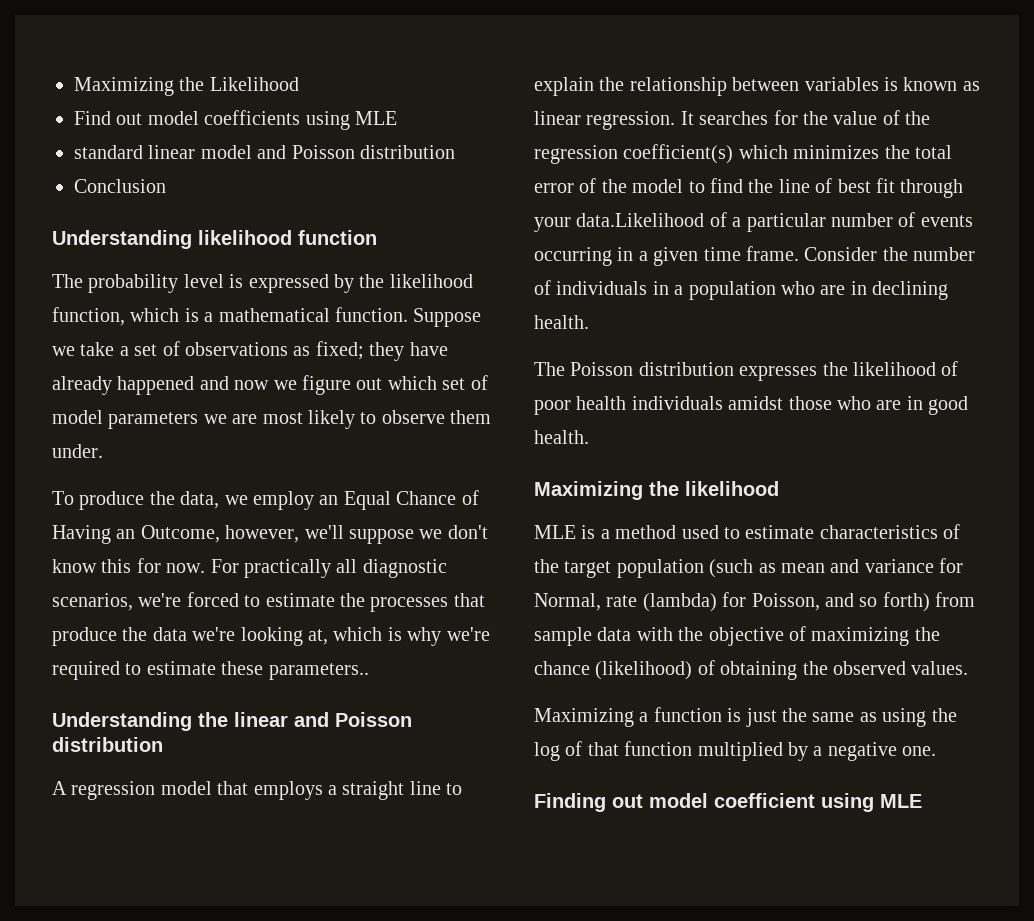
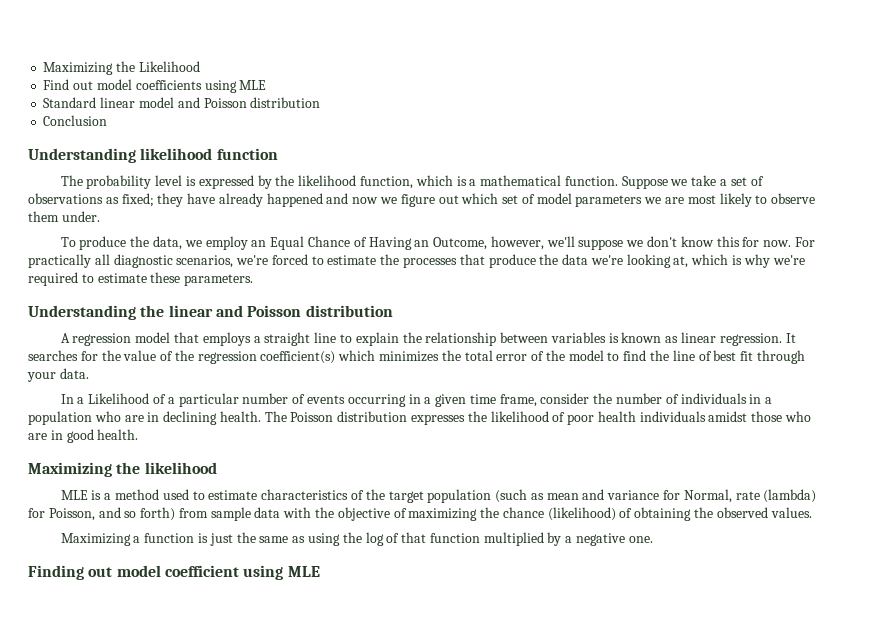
[74,145,143,159] standard -> [43,97,97,108] Standard
[268,663,369,680] parameters.. -> [184,274,254,286] parameters.
[576,213,705,227] data.Likelihood -> [59,368,89,379] [60,393,150,404] data. // In a Likelihood
[746,246,878,261] frame. Consider -> [499,393,590,407] frame, consider
(589, 322) // -> (261, 416) none

